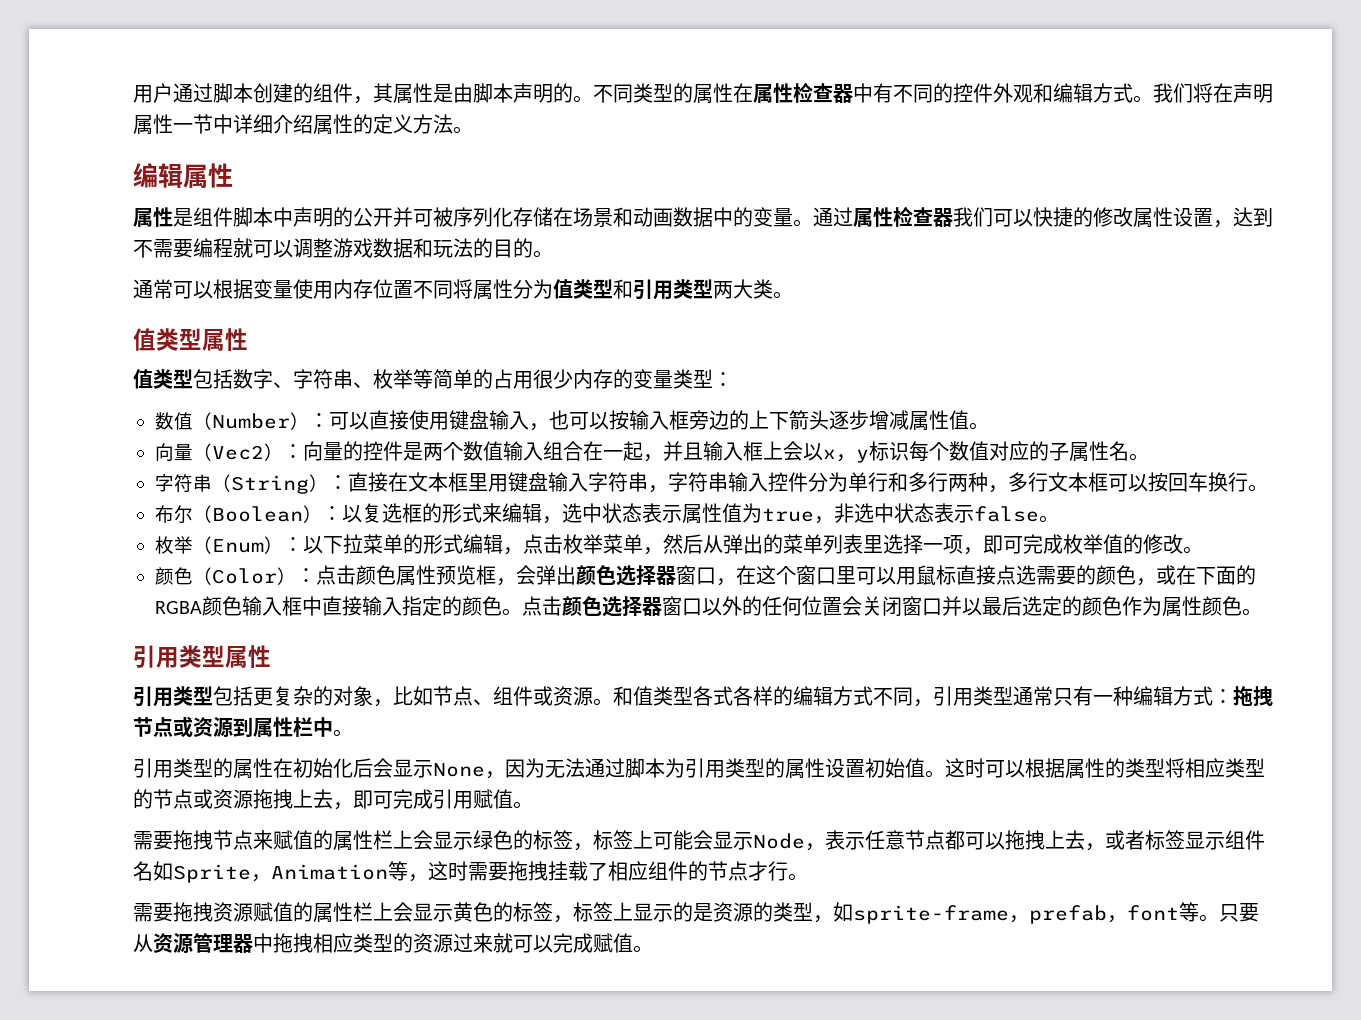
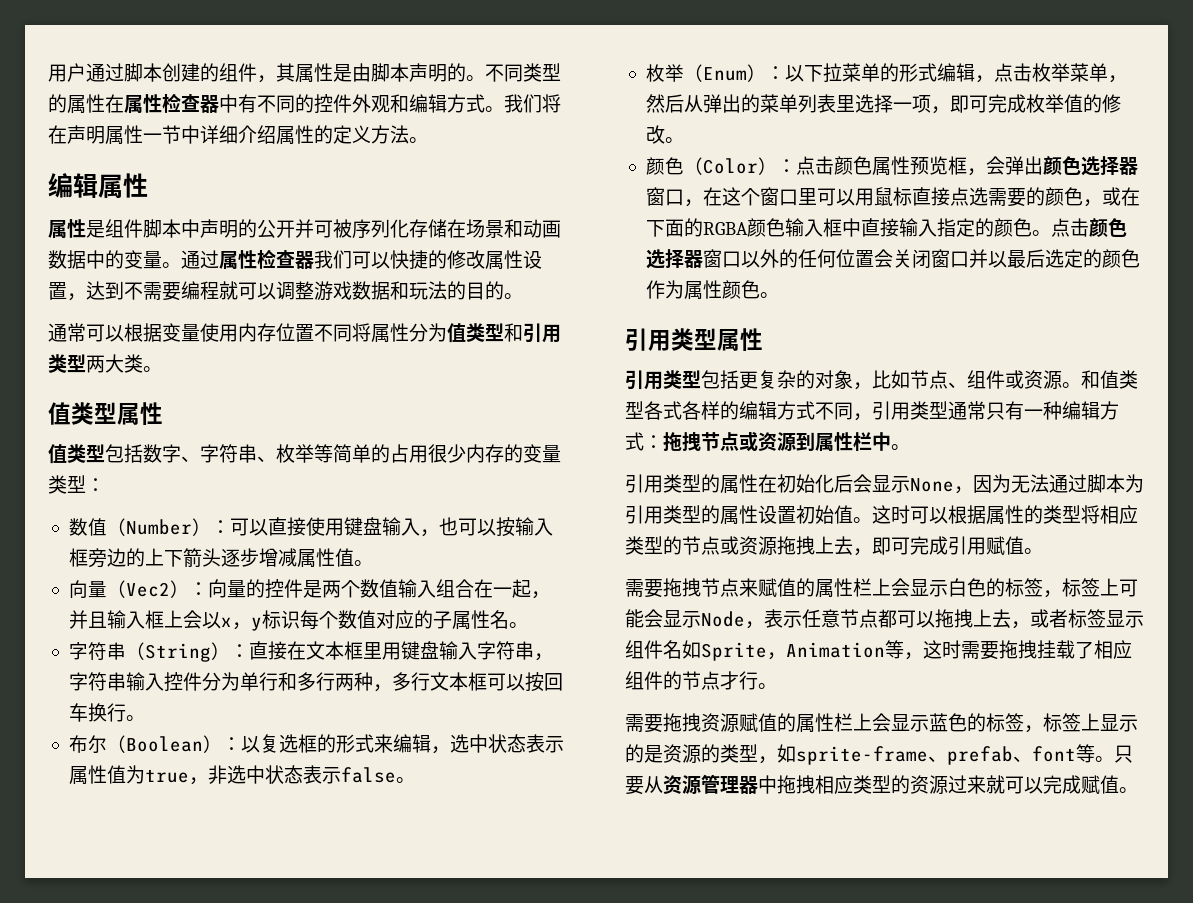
[473,830,493,850] 绿 -> [948,578,967,597] 白
[453,902,473,922] 黄 -> [929,713,948,732] 蓝
[1009,905,1127,924] ，prefab， -> [928,746,1032,765] 、prefab、

